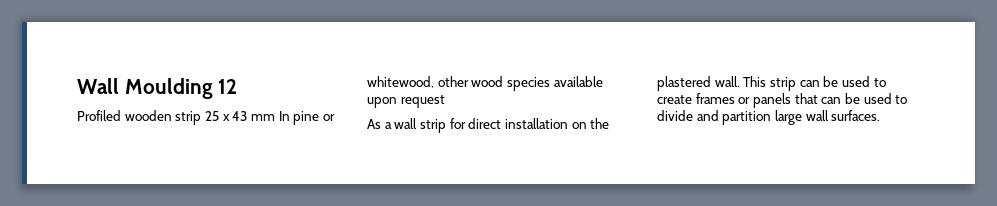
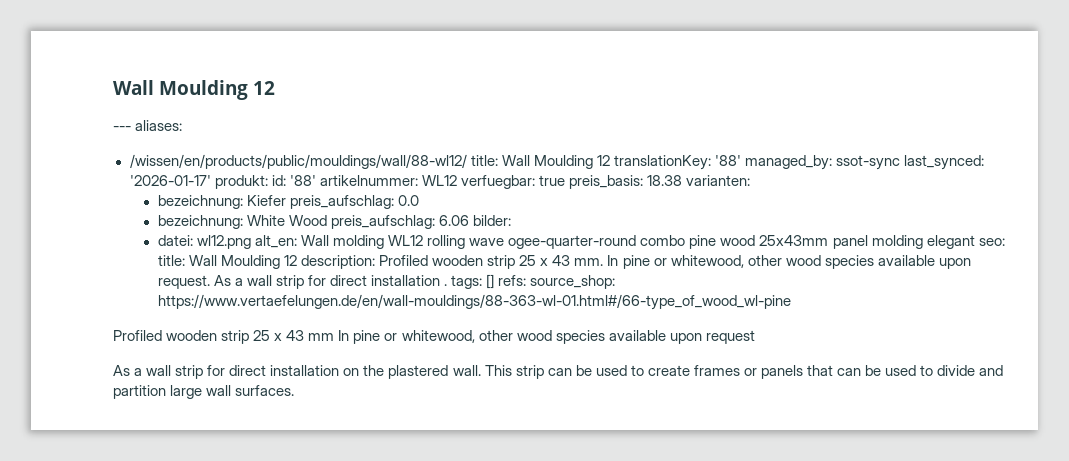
[77,78,238,99] Wall Moulding 12 -> [113,80,275,100] [113,120,183,131] [129,154,984,170] [129,175,750,189] [157,195,420,209] [157,215,512,229] [157,235,1005,249] [157,255,971,269] [157,274,616,289] [157,294,791,310] Wall Moulding 12 // --- aliases: // /wissen/en/products/public/mouldings/wall/88-wl12/ title: Wall Moulding 12 translationKey: '88' managed_by: ssot-sync last_synced: '2026-01-17' produkt: id: '88' artikelnummer: WL12 verfuegbar: true preis_basis: 18.38 varianten: // bezeichnung: Kiefer preis_aufschlag: 0.0 // bezeichnung: White Wood preis_aufschlag: 6.06 bilder: // datei: wl12.png alt_en: Wall molding WL12 rolling wave ogee-quarter-round combo pine wood 25x43mm panel molding elegant seo: title: Wall Moulding 12 description: Profiled wooden strip 25 x 43 mm. In pine or whitewood, other wood species available upon request. As a wall strip for direct installation . tags: [] refs: source_shop: https://www.vertaefelungen.de/en/wall-mouldings/88-363-wl-01.html#/66-type_of_wood_wl-pine

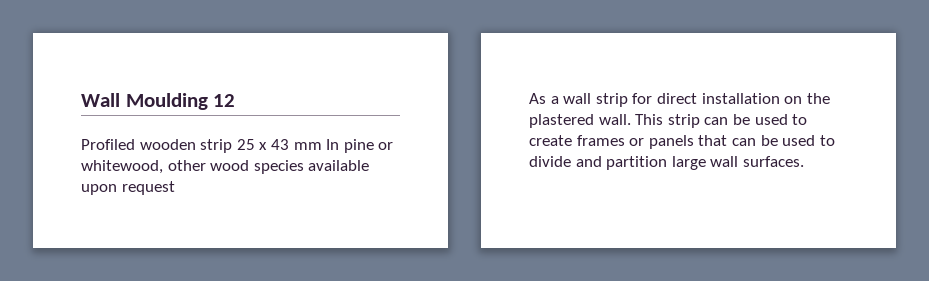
[113,80,275,100] [113,120,183,131] [129,154,984,170] [129,175,750,189] [157,195,420,209] [157,215,512,229] [157,235,1005,249] [157,255,971,269] [157,274,616,289] [157,294,791,310] Wall Moulding 12 // --- aliases: // /wissen/en/products/public/mouldings/wall/88-wl12/ title: Wall Moulding 12 translationKey: '88' managed_by: ssot-sync last_synced: '2026-01-17' produkt: id: '88' artikelnummer: WL12 verfuegbar: true preis_basis: 18.38 varianten: // bezeichnung: Kiefer preis_aufschlag: 0.0 // bezeichnung: White Wood preis_aufschlag: 6.06 bilder: // datei: wl12.png alt_en: Wall molding WL12 rolling wave ogee-quarter-round combo pine wood 25x43mm panel molding elegant seo: title: Wall Moulding 12 description: Profiled wooden strip 25 x 43 mm. In pine or whitewood, other wood species available upon request. As a wall strip for direct installation . tags: [] refs: source_shop: https://www.vertaefelungen.de/en/wall-mouldings/88-363-wl-01.html#/66-type_of_wood_wl-pine -> [81,93,236,110] Wall Moulding 12

